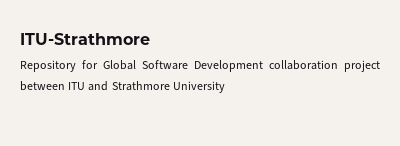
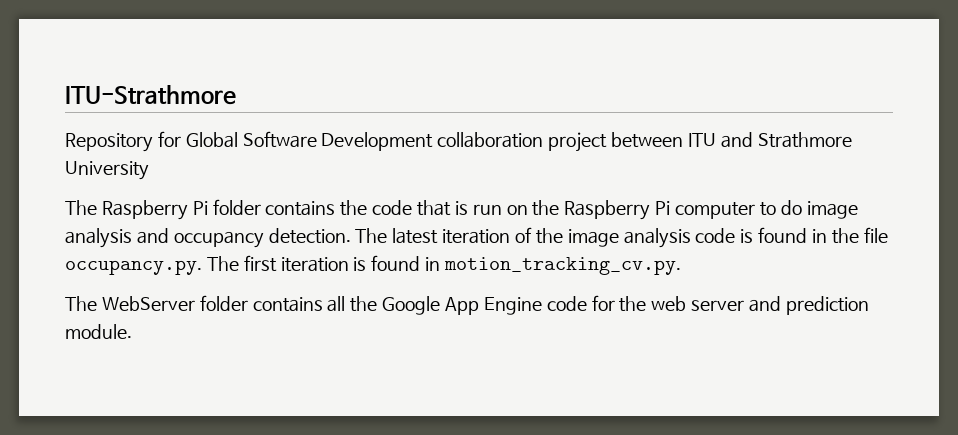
(225, 87) none -> [65,199,858,220] [65,227,888,248] [65,255,682,275] [65,295,869,315] [65,324,132,339] // The Raspberry Pi folder contains the code that is run on the Raspberry Pi computer to do image analysis and occupancy detection. The latest iteration of the image analysis code is found in the file occupancy.py. The first iteration is found in motion_tracking_cv.py. // The WebServer folder contains all the Google App Engine code for the web server and prediction module.

